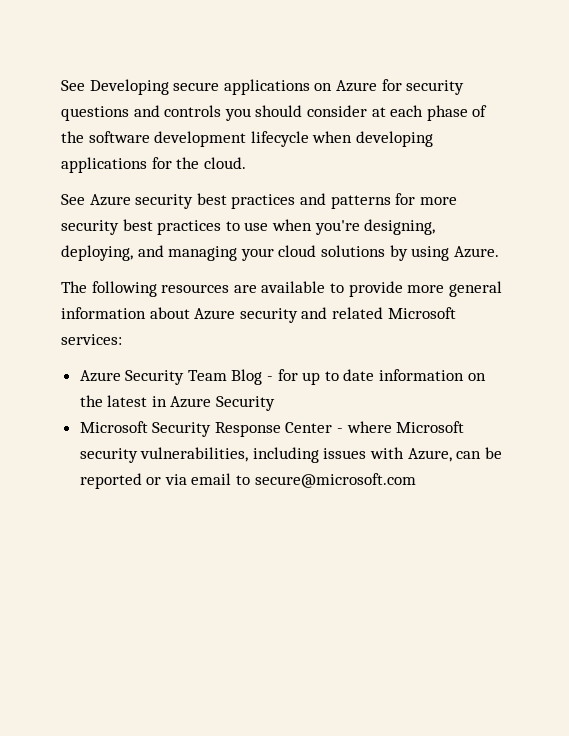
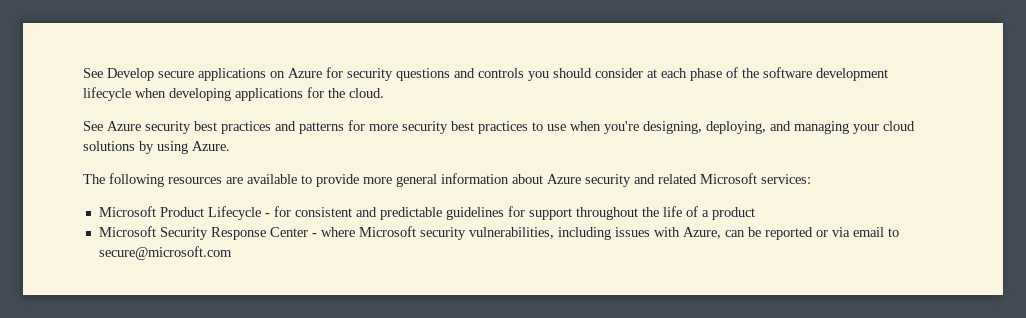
[61,79,169,95] See Developing -> [83,68,154,81] See Develop
[79,369,486,385] [79,395,276,411] Azure Security Team Blog - for up to date information on the latest in Azure Security -> [98,206,755,220] Microsoft Product Lifecycle - for consistent and predictable guidelines for support throughout the life of a product

